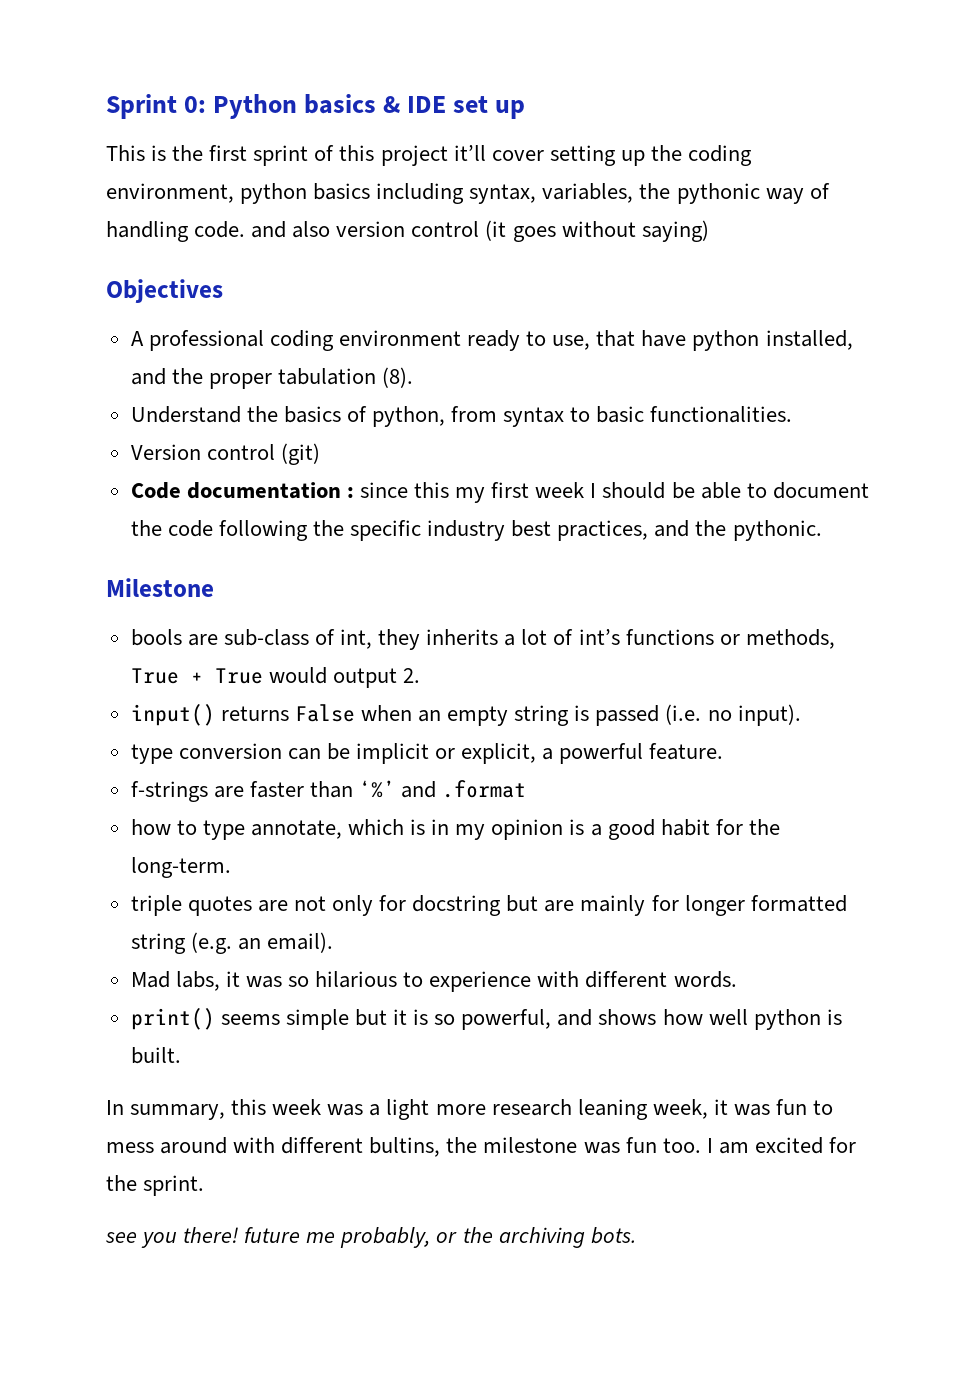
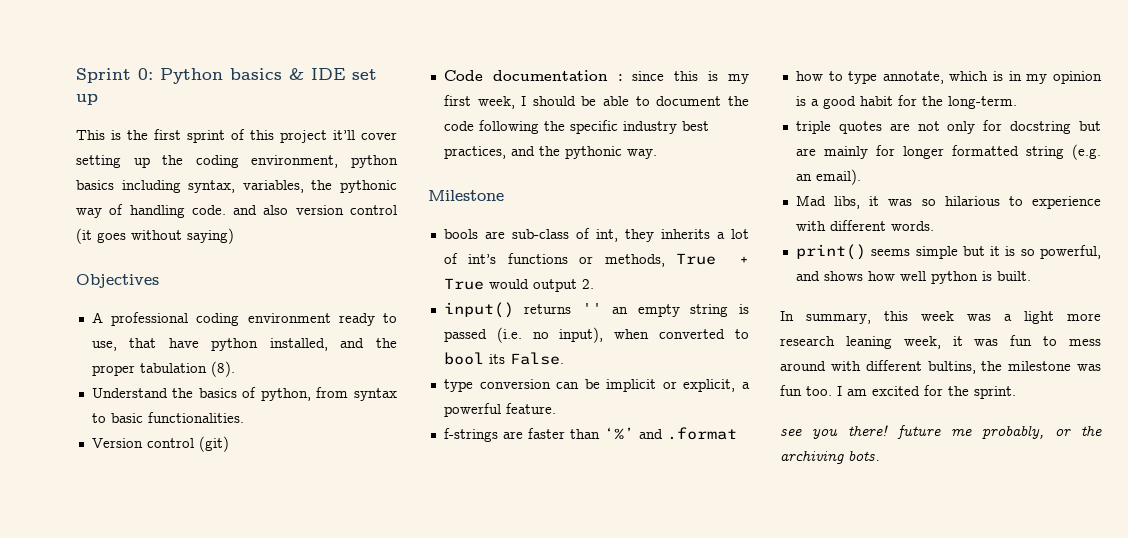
(450, 490) none -> [708,71,719,81] is
[535,482,585,498] week -> [477,96,515,109] week,
[732,520,822,541] pythonic. -> [564,146,657,159] pythonic way.
[294,704,412,722] False when -> [581,303,602,314] ''
[737,704,801,726] input). -> [559,327,749,343] [443,352,564,365] input), when converted to bool its False.
[175,971,220,991] labs, -> [834,196,861,209] libs,

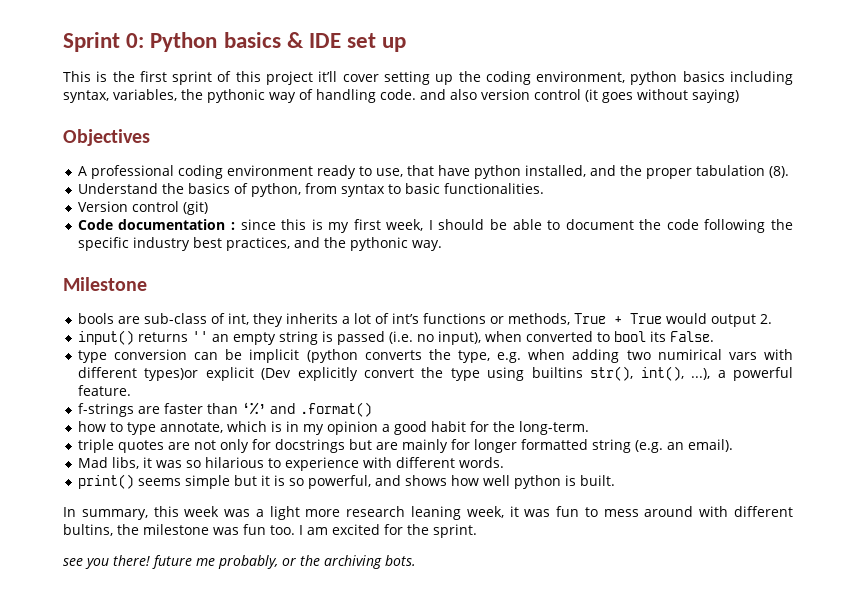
[662,379,736,392] or explicit, -> [306,349,793,363] [77,366,711,381] (python converts the type, e.g. when adding two numirical vars with different types)or explicit (Dev explicitly convert the type using builtins str(), int(), ...),
[666,427,737,440] .format -> [299,402,372,417] .format()
[795,96,806,106] is -> (378, 428) none
[1010,121,1072,134] docstring -> [274,439,345,453] docstrings

